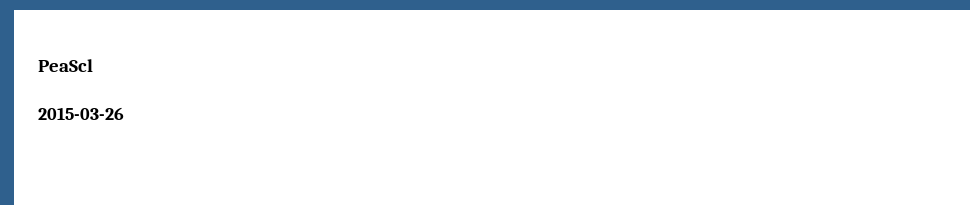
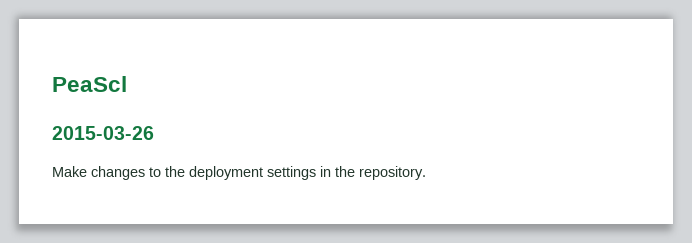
(124, 113) none -> [52,166,426,180] // Make changes to the deployment settings in the repository.

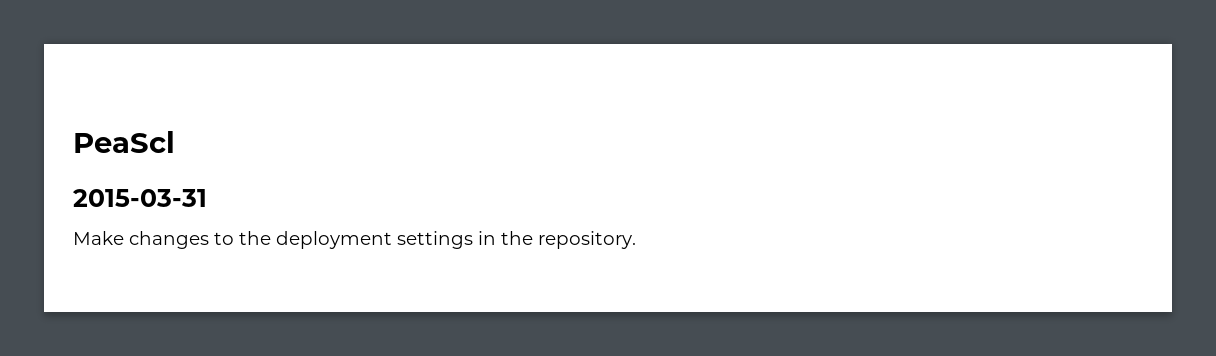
[52,126,154,140] 2015-03-26 -> [73,189,207,207] 2015-03-31

